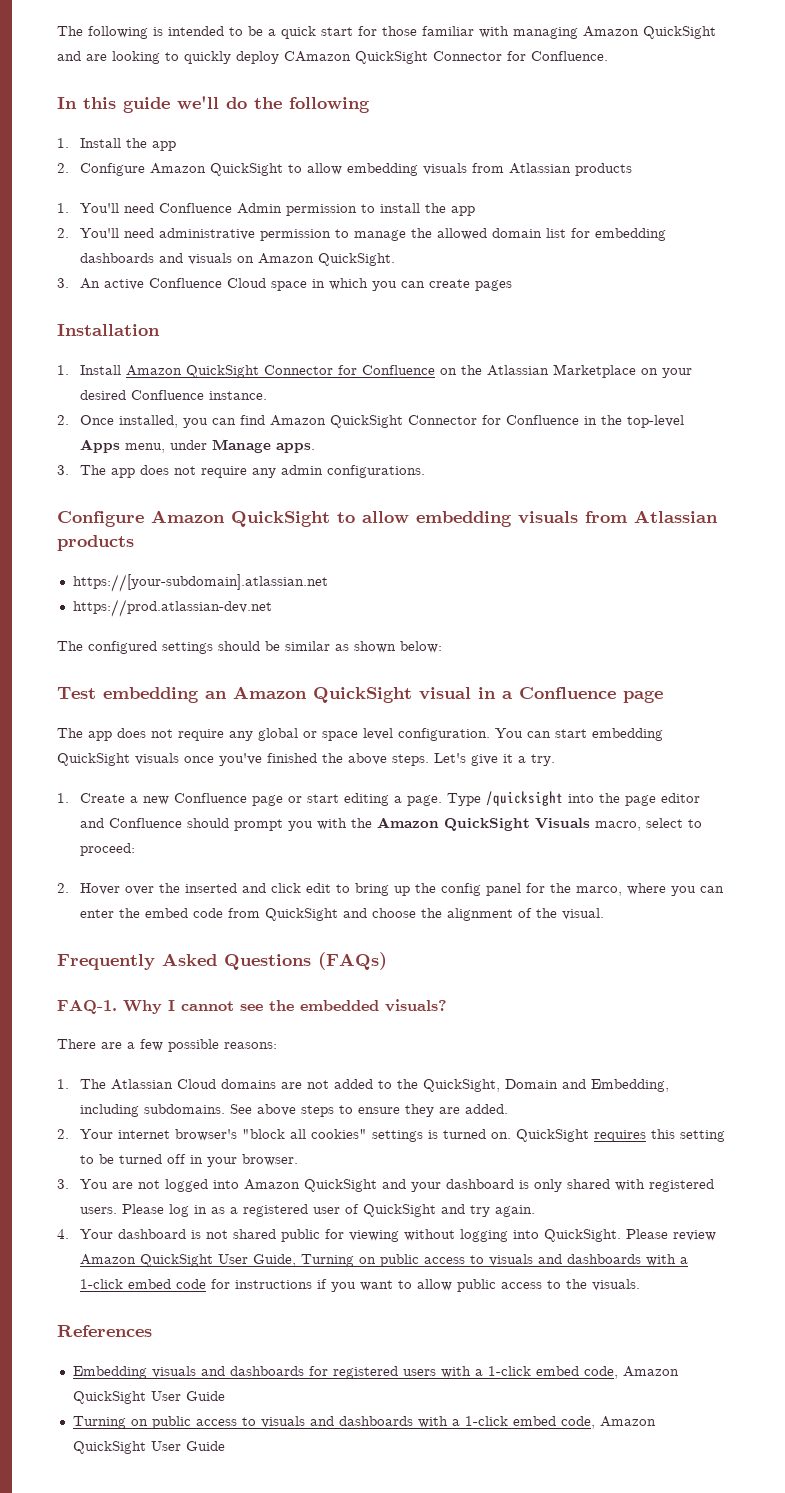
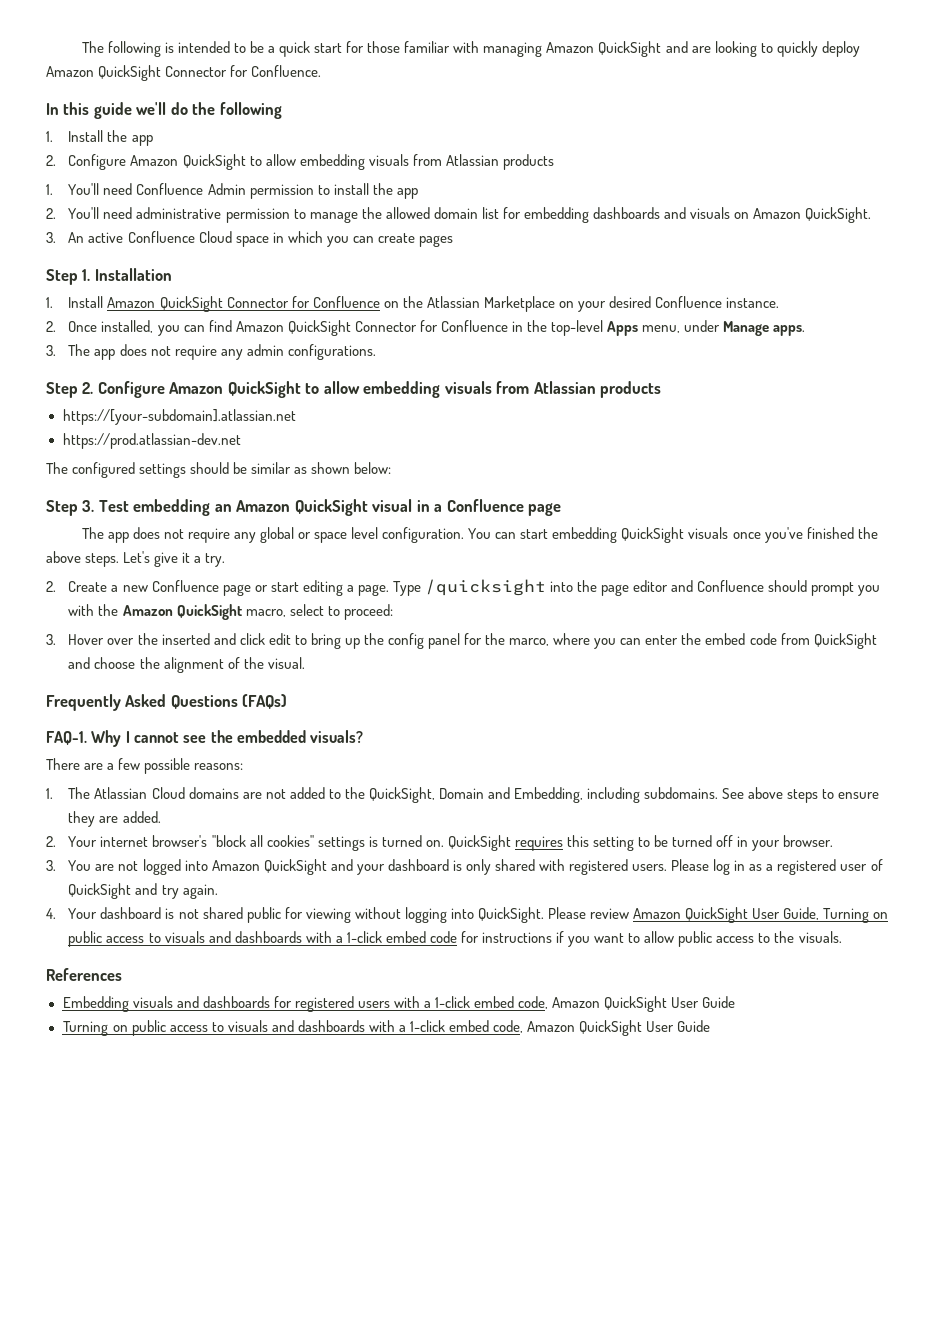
[284,51,351,62] CAmazon -> [46,66,94,77] Amazon
(513, 285) none -> [46,269,91,285] Step 1.
(426, 471) none -> [46,382,94,398] Step 2.
(442, 647) none -> [46,500,95,516] Step 3.
[57,793,69,803] 1. -> [46,581,56,592] 2.
[535,818,591,829] Visuals -> (242, 612) none
[57,883,69,893] 2. -> [46,634,56,645] 3.

